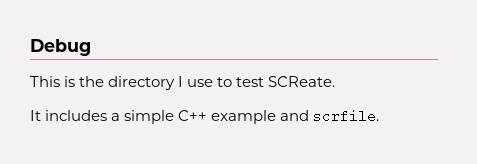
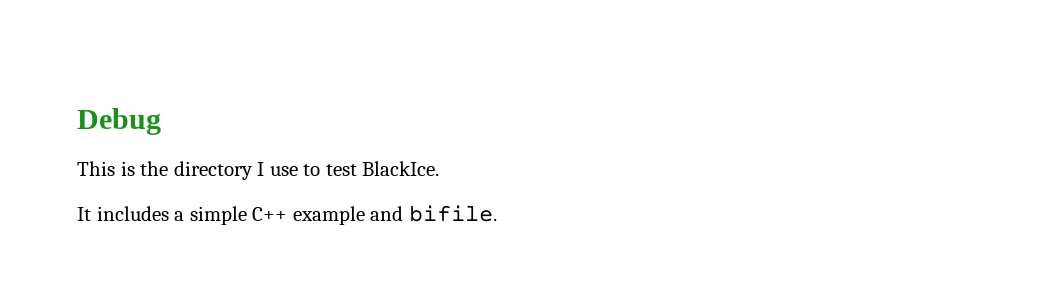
[268,76,336,87] SCReate. -> [362,161,440,176] BlackIce.
[313,109,380,123] scrfile. -> [408,205,497,222] bifile.

